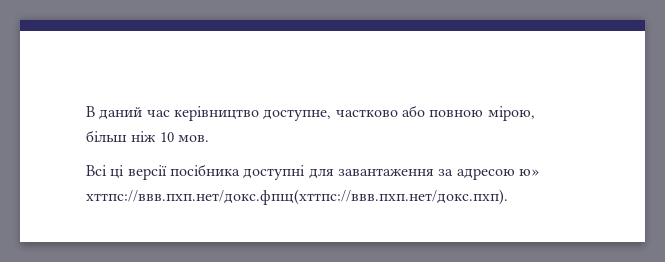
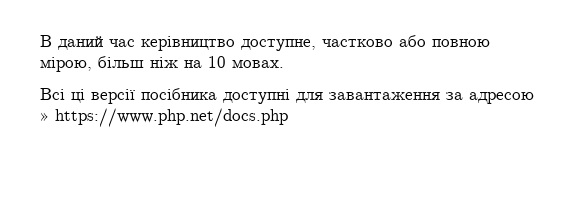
[159,132,209,142] 10 мов. -> [184,56,284,68] на 10 мовах.
[518,169,540,176] [86,189,508,205] ю» хттпс://ввв.пхп.нет/докс.фпщ(хттпс://ввв.пхп.нет/докс.пхп). -> [40,108,288,127] » https://www.php.net/docs.php

